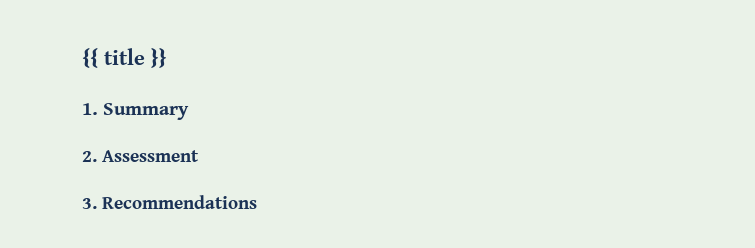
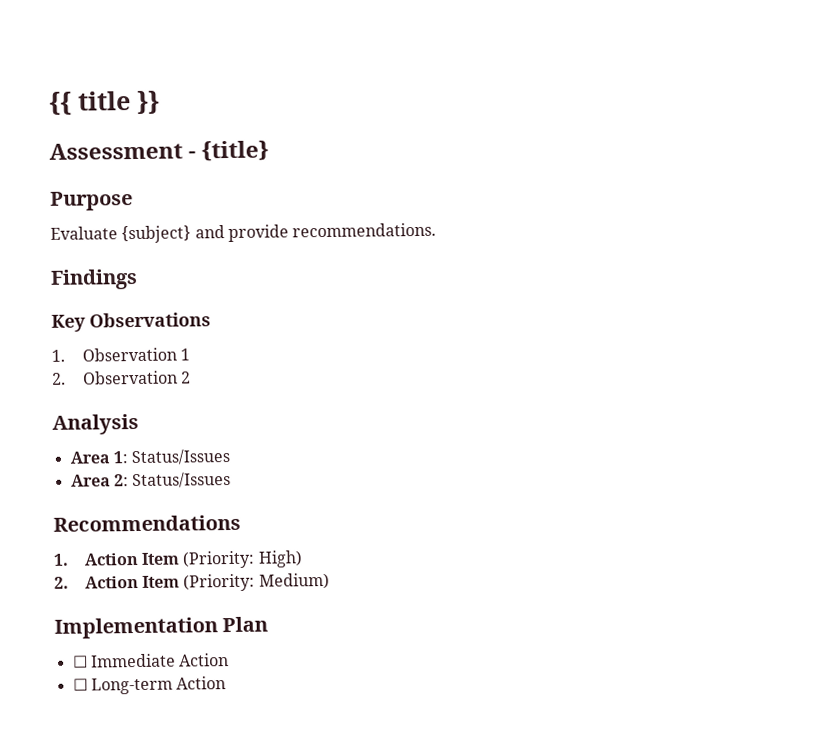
[82,103,190,120] [82,150,199,162] [82,195,257,209] 1. Summary // 2. Assessment // 3. Recommendations -> [49,140,270,162] [50,191,133,211] [50,222,437,244] [50,268,138,290] [51,312,211,332] [51,347,191,362] [52,370,192,385] [52,413,139,435] [69,448,231,466] [70,471,232,489] [53,514,241,532] [53,550,303,569] [54,572,330,592] [54,616,269,639] [72,653,230,668] [72,676,227,695] Assessment - {title} // Purpose // Evaluate {subject} and provide recommendations. // Findings // Key Observations // 1. Observation 1 // 2. Observation 2 // Analysis // Area 1: Status/Issues // Area 2: Status/Issues // Recommendations // 1. Action Item (Priority: High) // 2. Action Item (Priority: Medium) // Implementation Plan // ☐ Immediate Action // ☐ Long-term Action

